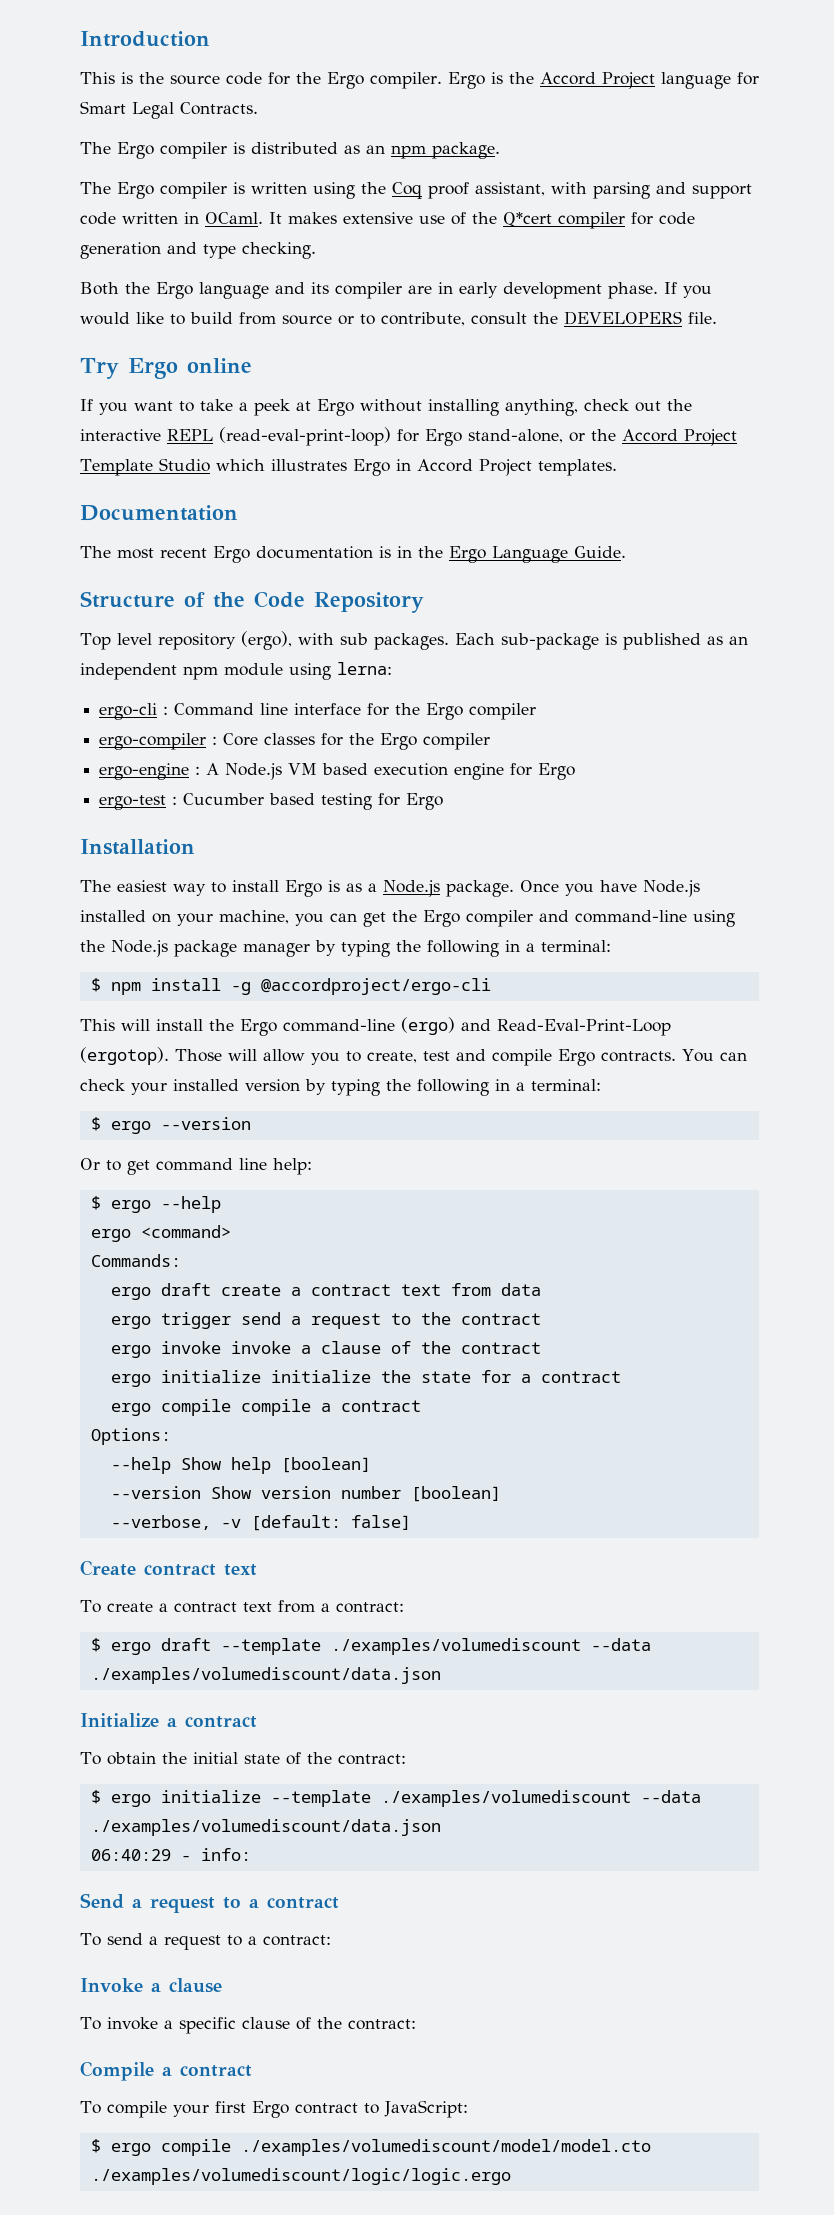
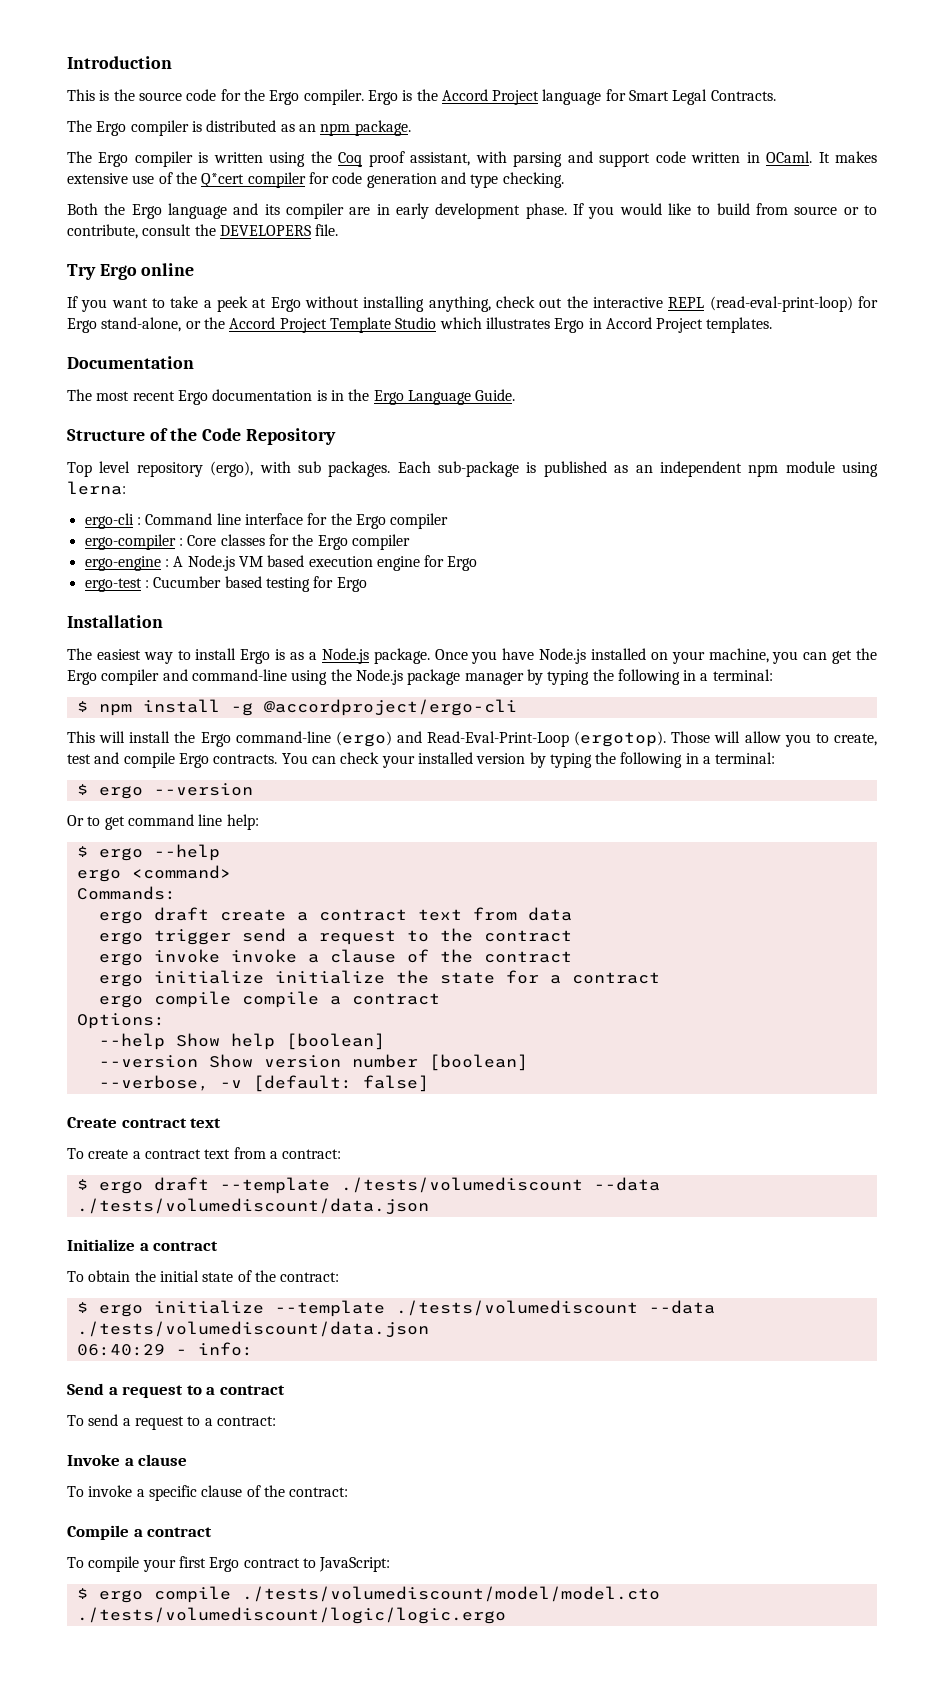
[330,1638,651,1655] [90,1667,441,1684] ./examples/volumediscount --data ./examples/volumediscount/data.json -> [340,1177,660,1193] [76,1198,429,1215] ./tests/volumediscount --data ./tests/volumediscount/data.json
[380,1790,701,1807] [90,1819,441,1836] ./examples/volumediscount --data ./examples/volumediscount/data.json -> [395,1300,715,1316] [76,1321,429,1338] ./tests/volumediscount --data ./tests/volumediscount/data.json
[240,2139,651,2156] [90,2168,511,2185] ./examples/volumediscount/model/model.cto ./examples/volumediscount/logic/logic.ergo -> [241,1586,660,1602] [76,1607,506,1624] ./tests/volumediscount/model/model.cto ./tests/volumediscount/logic/logic.ergo

